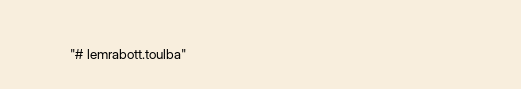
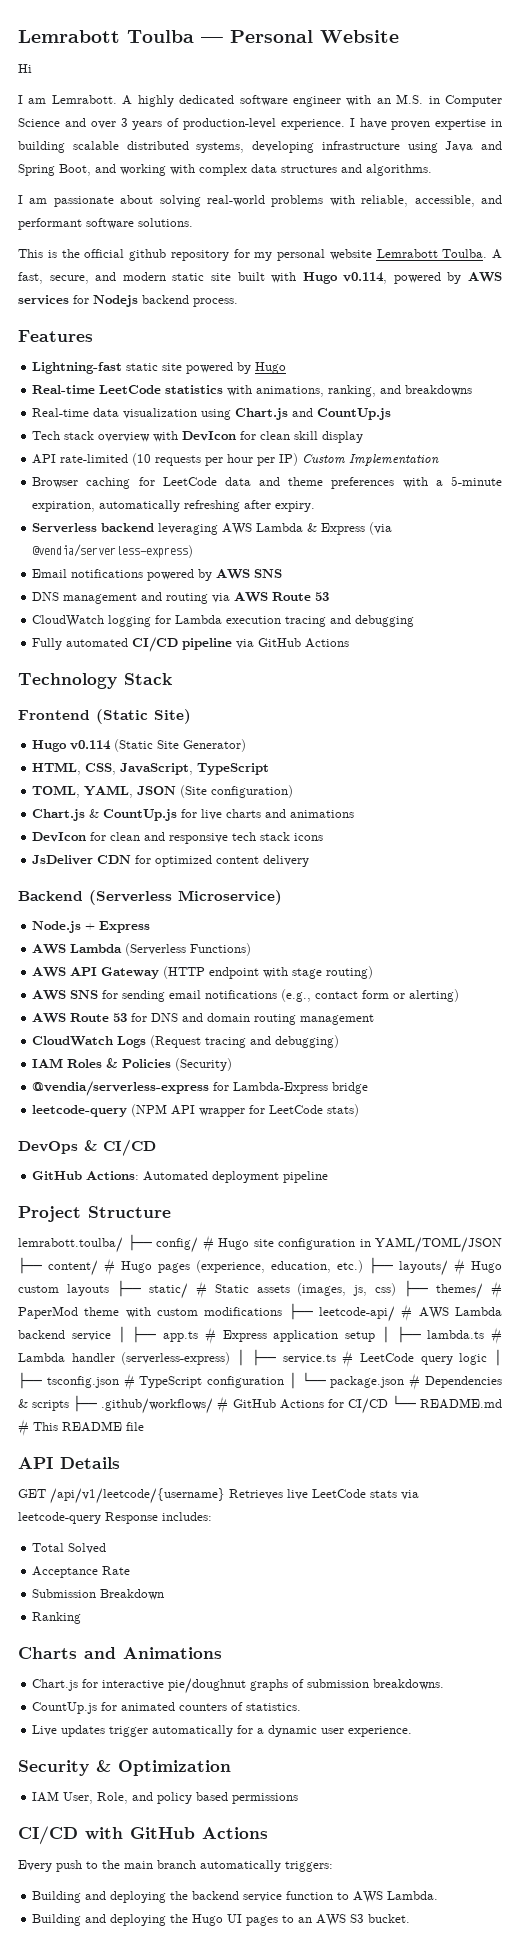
[70,49,186,59] "# lemrabott.toulba" -> [18,30,399,43] [18,64,32,73] [18,94,503,107] [18,118,502,130] [18,141,502,153] [18,164,432,176] [18,195,502,207] [18,218,193,230] [18,249,502,261] [18,272,502,284] [18,295,238,307] [18,330,93,342] [32,362,287,374] [32,385,473,397] [32,408,392,420] [32,431,364,443] [32,453,440,466] [32,476,503,489] [32,500,316,512] [32,522,393,535] [32,544,194,558] [32,569,283,581] [32,592,330,604] [32,615,415,627] [32,637,350,652] [18,673,172,689] [18,709,191,724] [32,739,247,752] [32,762,270,775] [32,785,294,798] [32,809,355,821] [32,832,324,844] [32,855,310,867] [18,890,282,905] [32,921,151,933] [32,943,252,956] [32,966,374,979] [32,989,460,1002] [32,1013,375,1025] [32,1035,340,1048] [32,1058,233,1071] [32,1081,369,1096] [32,1104,360,1117] [18,1139,156,1156] [32,1171,329,1183] [18,1206,171,1222] [18,1234,502,1253] [18,1257,502,1276] [18,1280,503,1299] [18,1303,502,1322] [18,1326,502,1344] [18,1349,502,1367] [18,1372,502,1390] [18,1395,503,1414] [18,1419,144,1436] [18,1457,120,1469] [18,1488,419,1504] [18,1512,212,1524] [32,1543,107,1554] [32,1566,131,1578] [32,1589,165,1600] [32,1612,82,1624] [18,1647,222,1659] [32,1678,445,1694] [32,1702,302,1714] [32,1725,413,1737] [18,1760,231,1776] [32,1791,299,1804] [18,1826,268,1845] [18,1860,333,1872] [32,1891,439,1903] [32,1914,411,1926] Lemrabott Toulba — Personal Website // Hi // I am Lemrabott. A highly dedicated software engineer with an M.S. in Computer Science and over 3 years of production-level experience. I have proven expertise in building scalable distributed systems, developing infrastructure using Java and Spring Boot, and working with complex data structures and algorithms. // I am passionate about solving real-world problems with reliable, accessible, and performant software solutions. // This is the official github repository for my personal website Lemrabott Toulba. A fast, secure, and modern static site built with Hugo v0.114, powered by AWS services for Nodejs backend process. // Features // Lightning-fast static site powered by Hugo // Real-time LeetCode statistics with animations, ranking, and breakdowns // Real-time data visualization using Chart.js and CountUp.js // Tech stack overview with DevIcon for clean skill display // API rate-limited (10 requests per hour per IP) Custom Implementation // Browser caching for LeetCode data and theme preferences with a 5-minute expiration, automatically refreshing after expiry. // Serverless backend leveraging AWS Lambda & Express (via @vendia/serverless-express) // Email notifications powered by AWS SNS // DNS management and routing via AWS Route 53 // CloudWatch logging for Lambda execution tracing and debugging // Fully automated CI/CD pipeline via GitHub Actions // Technology Stack // Frontend (Static Site) // Hugo v0.114 (Static Site Generator) // HTML, CSS, JavaScript, TypeScript // TOML, YAML, JSON (Site configuration) // Chart.js & CountUp.js for live charts and animations // DevIcon for clean and responsive tech stack icons // JsDeliver CDN for optimized content delivery // Backend (Serverless Microservice) // Node.js + Express // AWS Lambda (Serverless Functions) // AWS API Gateway (HTTP endpoint with stage routing) // AWS SNS for sending email notifications (e.g., contact form or alerting) // AWS Route 53 for DNS and domain routing management // CloudWatch Logs (Request tracing and debugging) // IAM Roles & Policies (Security) // @vendia/serverless-express for Lambda-Express bridge // leetcode-query (NPM API wrapper for LeetCode stats) // DevOps & CI/CD // GitHub Actions: Automated deployment pipeline // Project Structure // lemrabott.toulba/ ├── config/ # Hugo site configuration in YAML/TOML/JSON ├── content/ # Hugo pages (experience, education, etc.) ├── layouts/ # Hugo custom layouts ├── static/ # Static assets (images, js, css) ├── themes/ # PaperMod theme with custom modifications ├── leetcode-api/ # AWS Lambda backend service │ ├── app.ts # Express application setup │ ├── lambda.ts # Lambda handler (serverless-express) │ ├── service.ts # LeetCode query logic │ ├── tsconfig.json # TypeScript configuration │ └── package.json # Dependencies & scripts ├── .github/workflows/ # GitHub Actions for CI/CD └── README.md # This README file // API Details // GET /api/v1/leetcode/{username} Retrieves live LeetCode stats via leetcode-query Response includes: // Total Solved // Acceptance Rate // Submission Breakdown // Ranking // Charts and Animations // Chart.js for interactive pie/doughnut graphs of submission breakdowns. // CountUp.js for animated counters of statistics. // Live updates trigger automatically for a dynamic user experience. // Security & Optimization // IAM User, Role, and policy based permissions // CI/CD with GitHub Actions // Every push to the main branch automatically triggers: // Building and deploying the backend service function to AWS Lambda. // Building and deploying the Hugo UI pages to an AWS S3 bucket.

